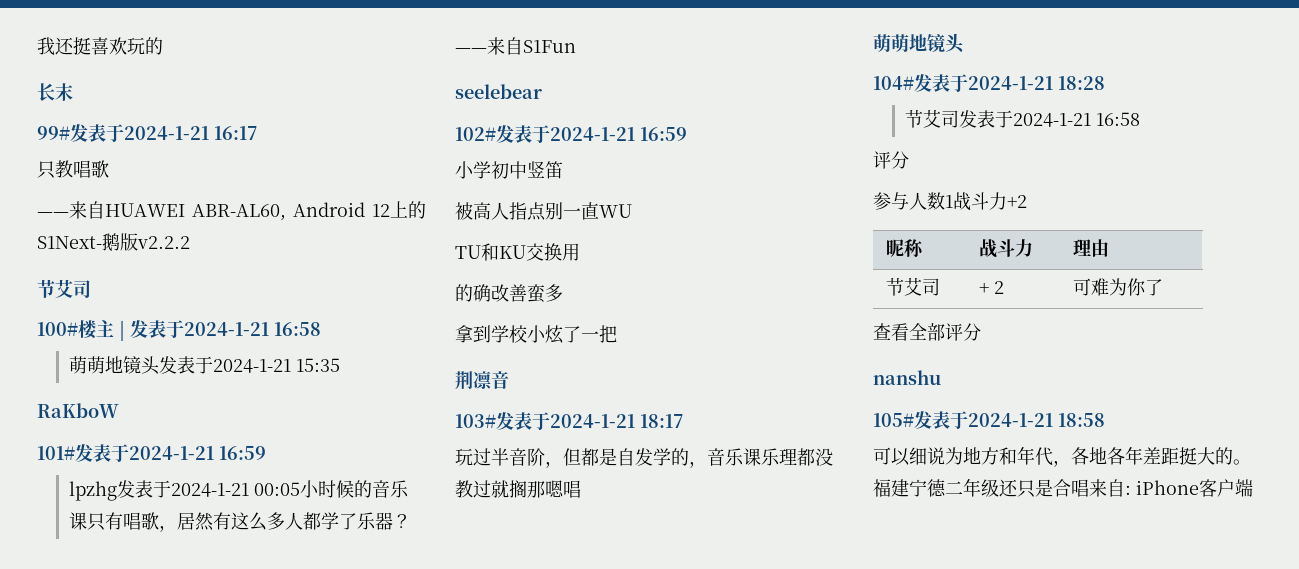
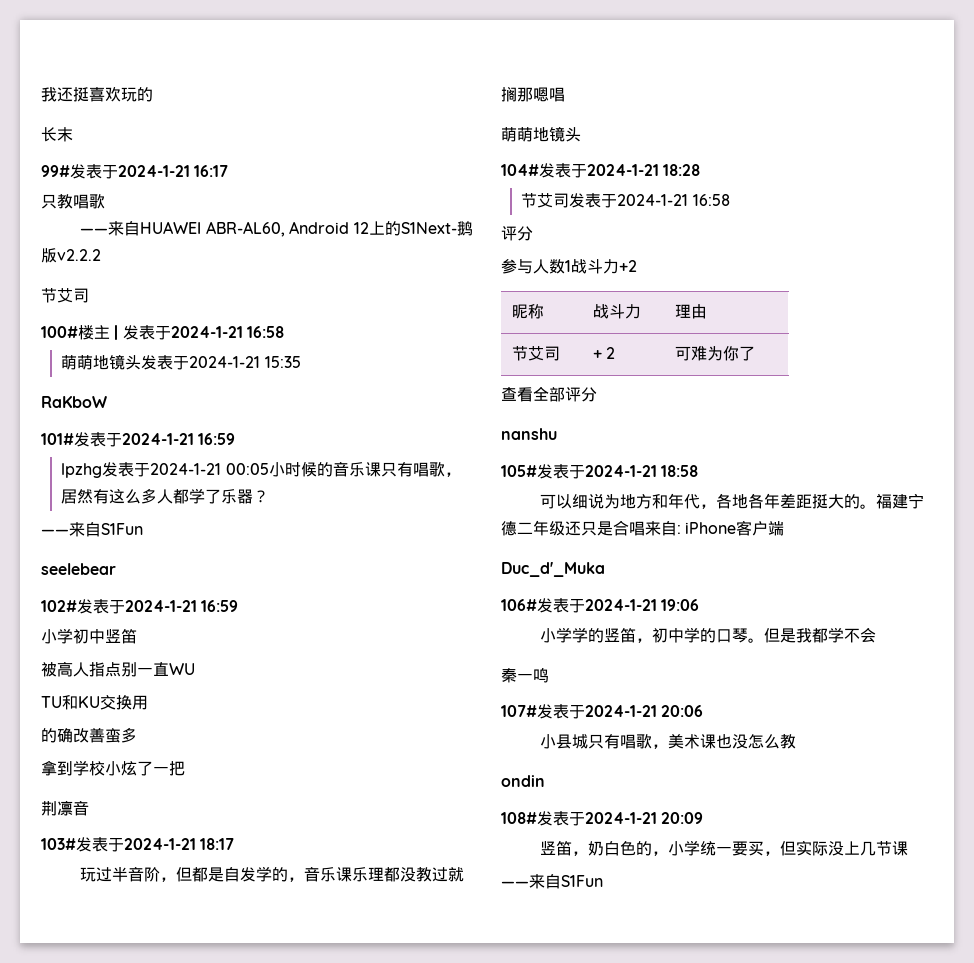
(1253, 488) none -> [501,562,605,577] [501,598,700,613] [539,627,876,643] [501,667,549,683] [501,704,704,719] [539,734,796,749] [501,775,545,787] [501,811,704,826] [539,840,908,856] [501,874,603,889] // Duc_d'_Muka // 106#发表于2024-1-21 19:06 // 小学学的竖笛，初中学的口琴。但是我都学不会 // 秦一鸣 // 107#发表于2024-1-21 20:06 // 小县城只有唱歌，美术课也没怎么教 // ondin // 108#发表于2024-1-21 20:09 // 竖笛，奶白色的，小学统一要买，但实际没上几节课 // ——来自S1Fun

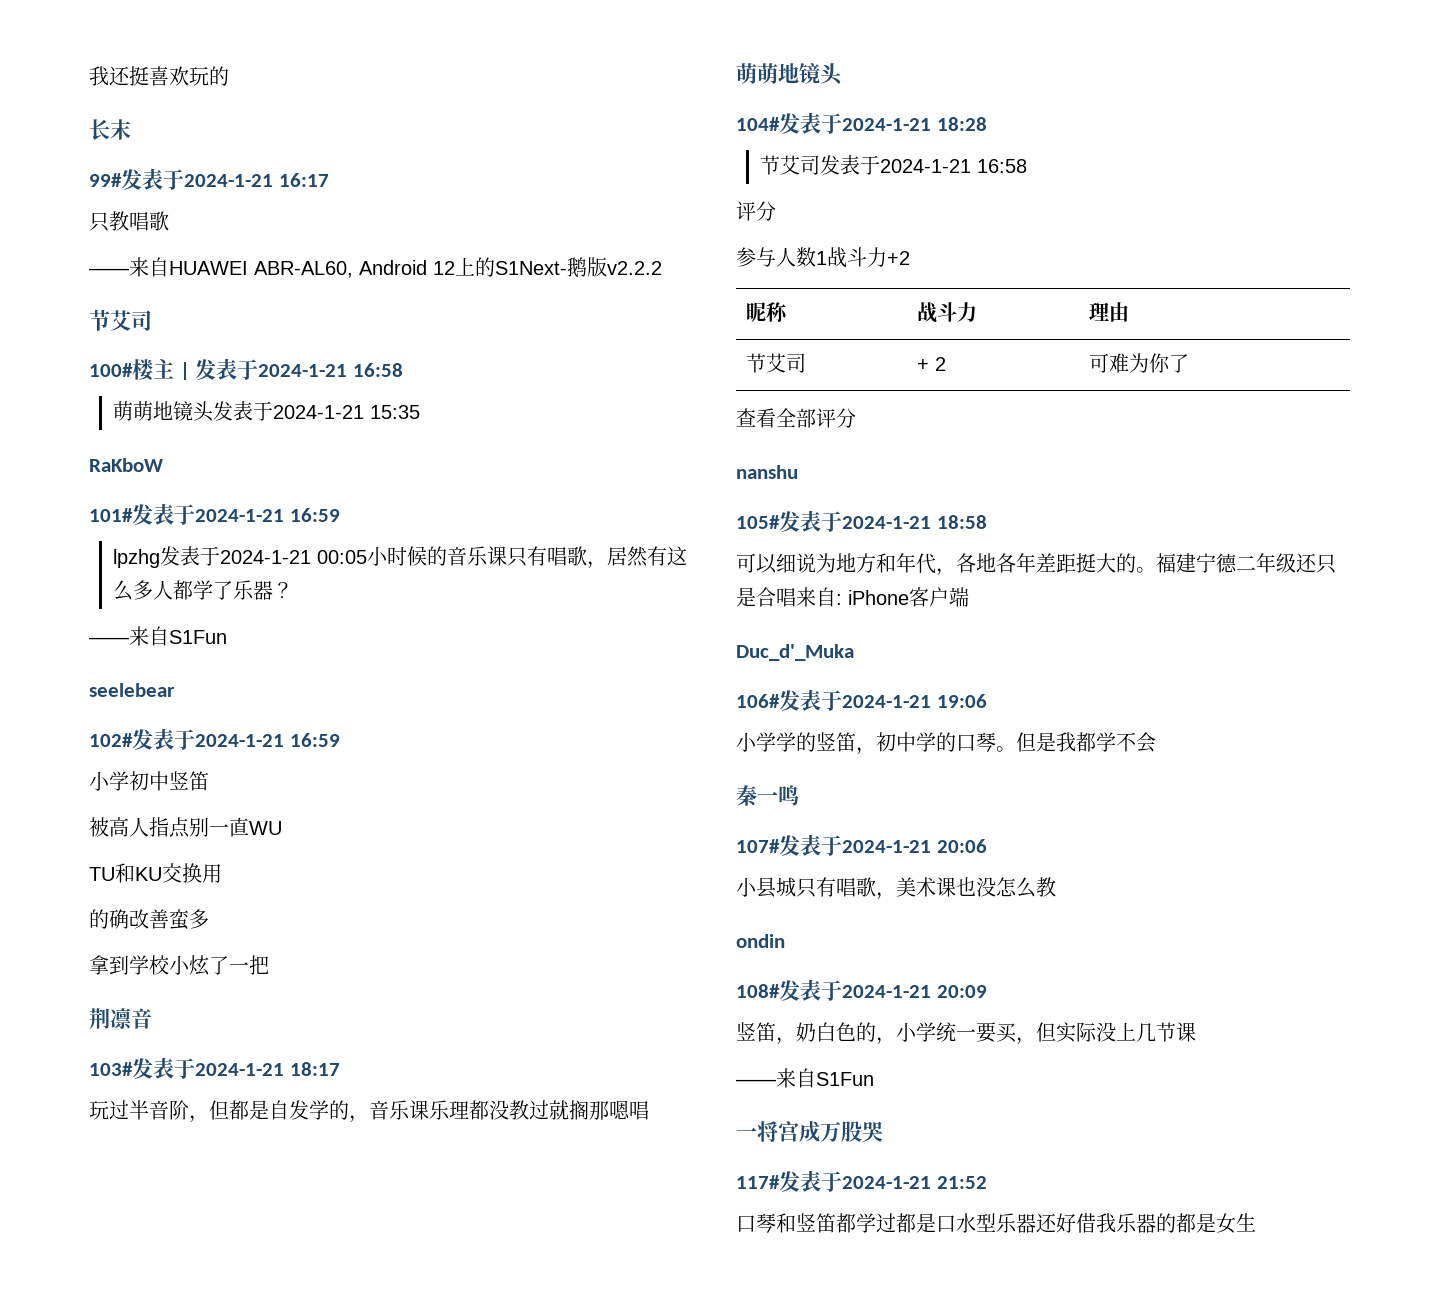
(603, 881) none -> [736,1121,883,1143] [736,1170,987,1192] [736,1213,1256,1234] // 一将宫成万股哭 // 117#发表于2024-1-21 21:52 // 口琴和竖笛都学过都是口水型乐器还好借我乐器的都是女生

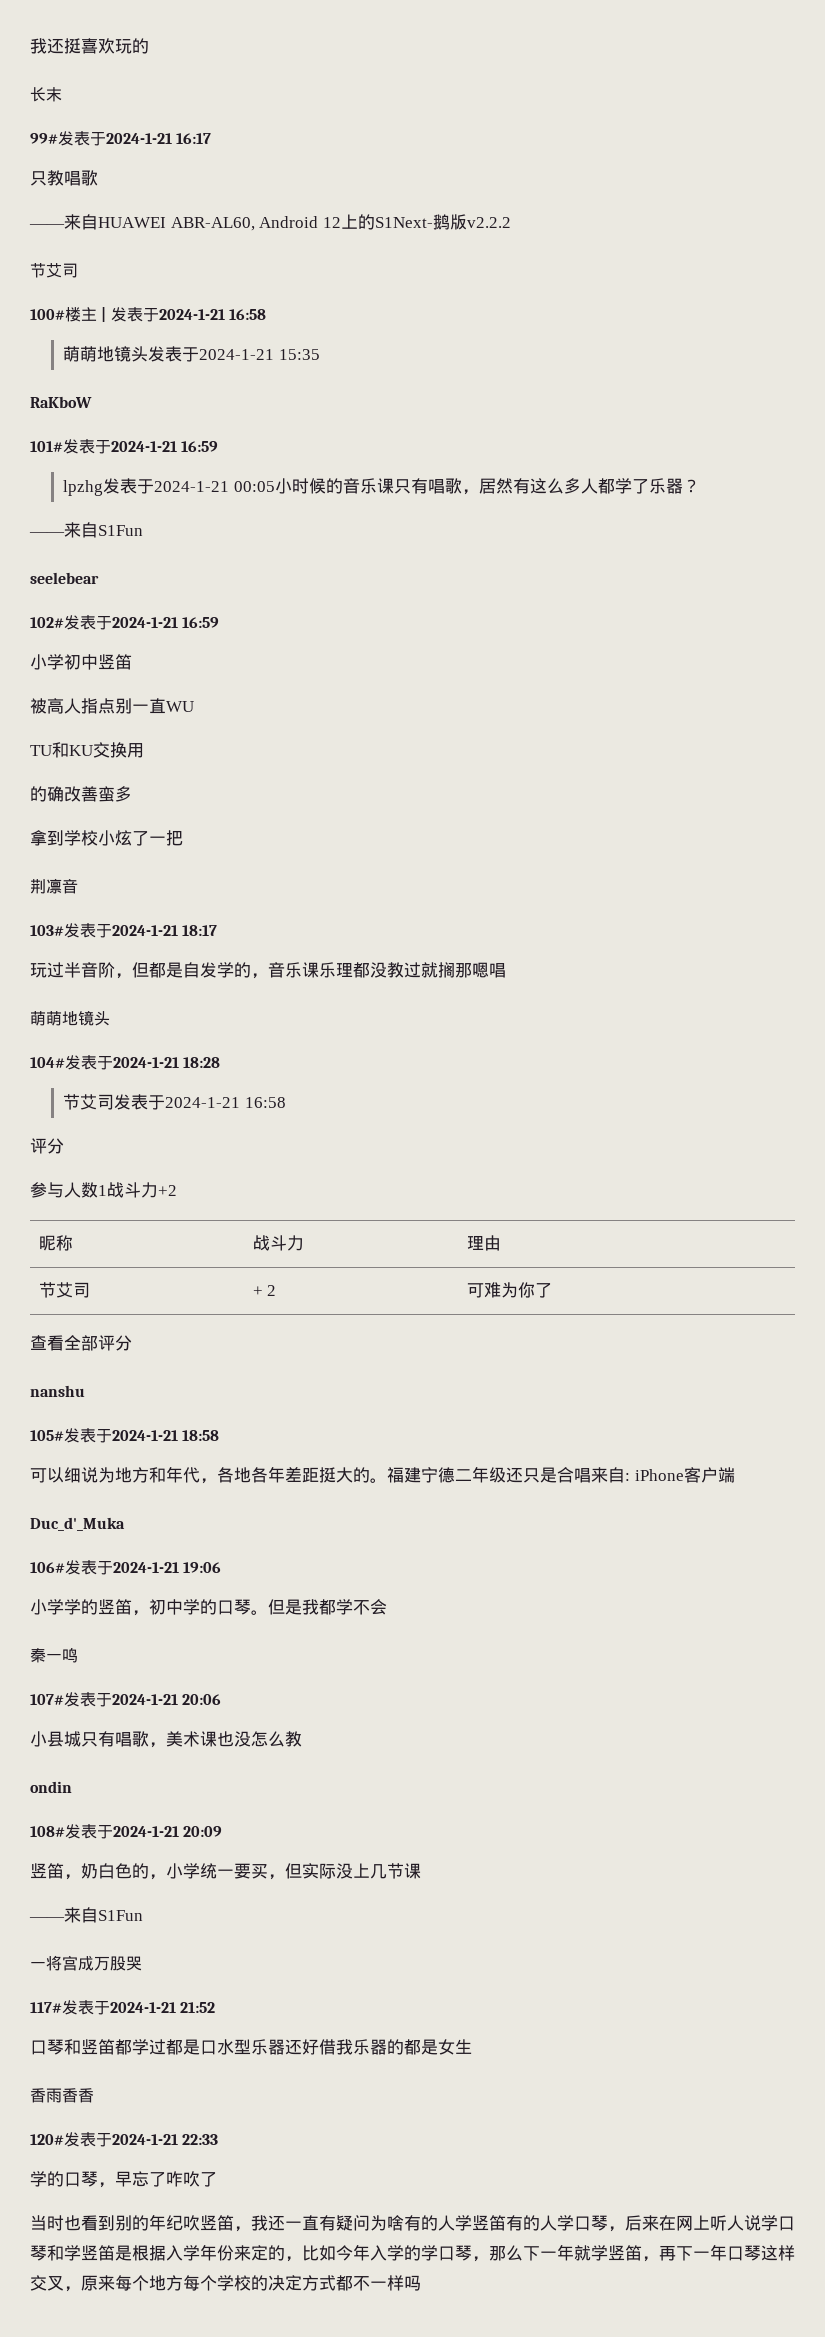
(1256, 1222) none -> [30,2088,94,2103] [30,2132,219,2147] [30,2171,217,2188] [30,2214,795,2232] [30,2244,795,2262] [30,2275,421,2292] // 香雨香香 // 120#发表于2024-1-21 22:33 // 学的口琴，早忘了咋吹了 // 当时也看到别的年纪吹竖笛，我还一直有疑问为啥有的人学竖笛有的人学口琴，后来在网上听人说学口琴和学竖笛是根据入学年份来定的，比如今年入学的学口琴，那么下一年就学竖笛，再下一年口琴这样交叉，原来每个地方每个学校的决定方式都不一样吗

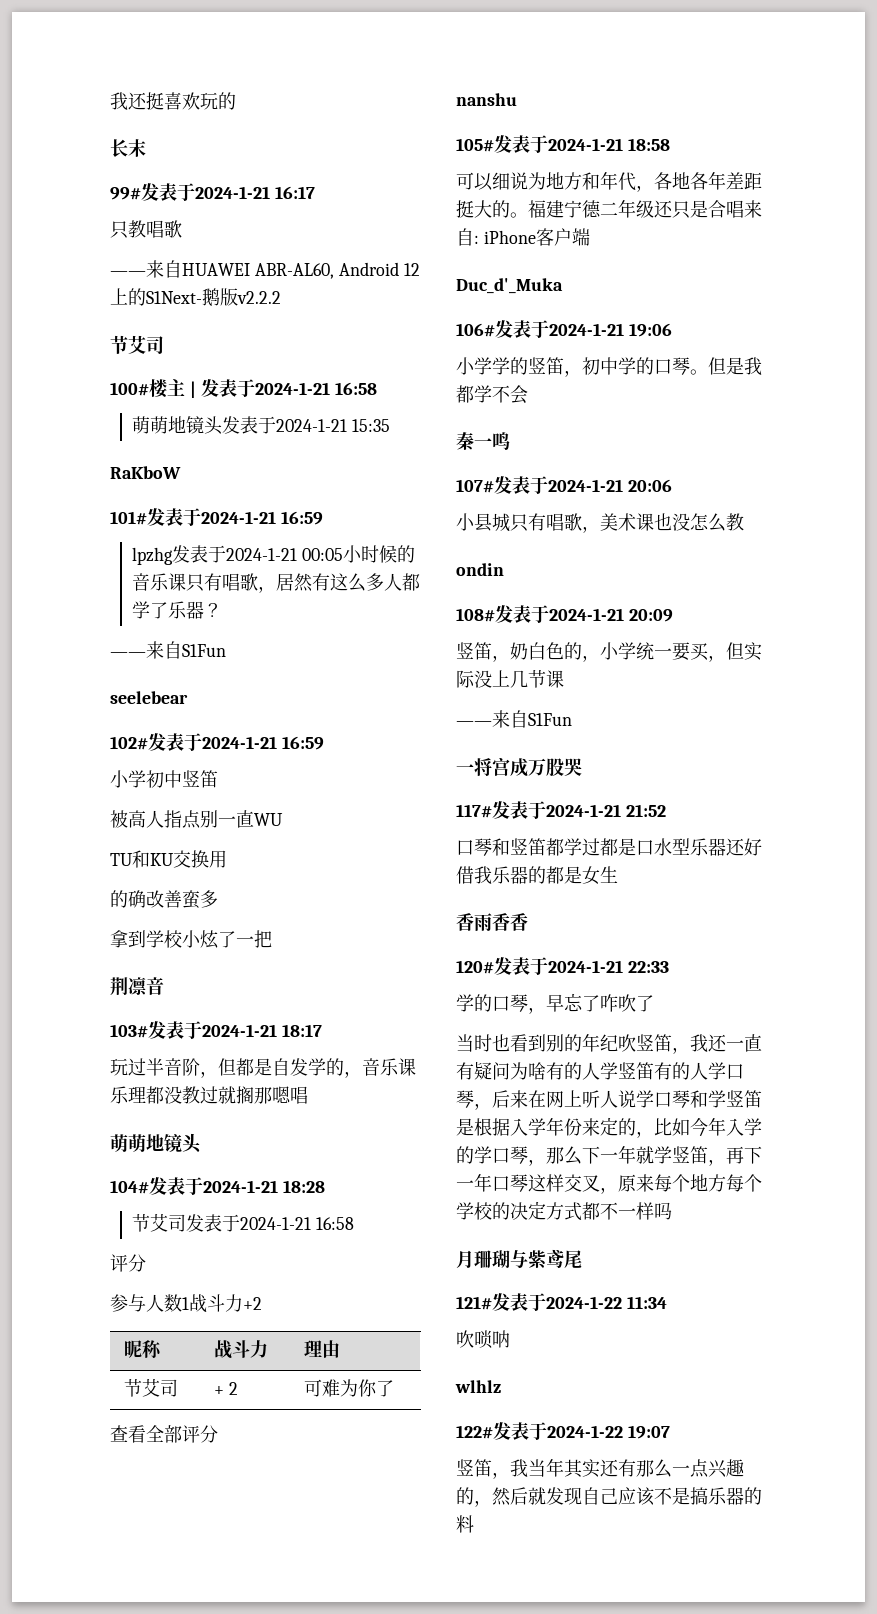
(421, 2283) none -> [456,1249,582,1269] [456,1293,667,1311] [456,1330,510,1349] [455,1380,501,1393] [456,1422,670,1440] [456,1458,744,1479] [456,1487,762,1507] [456,1515,474,1533] // 月珊瑚与紫鸢尾 // 121#发表于2024-1-22 11:34 // 吹唢呐 // wlhlz // 122#发表于2024-1-22 19:07 // 竖笛，我当年其实还有那么一点兴趣的，然后就发现自己应该不是搞乐器的料

